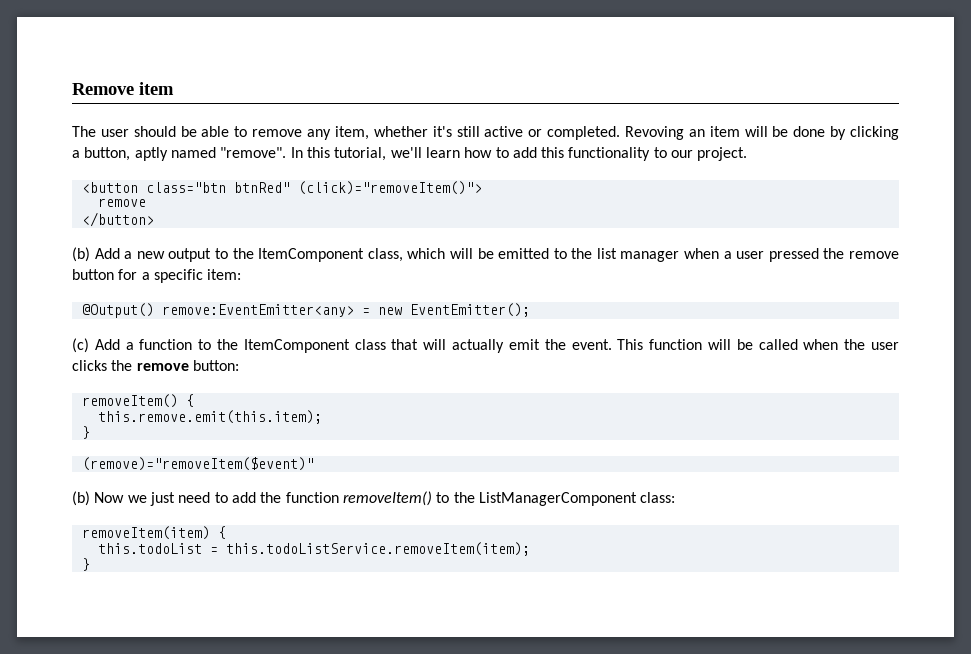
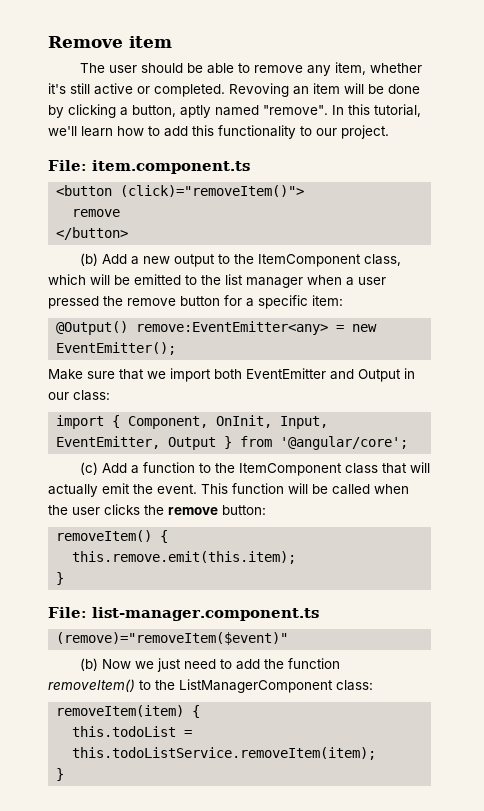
(748, 154) none -> [48,160,250,174] // File: item.component.ts
[145,182,290,193] class="btn btnRed" -> (113, 190) none
(530, 310) none -> [48,368,415,382] [48,390,110,401] [56,415,329,429] [56,436,409,450] // Make sure that we import both EventEmitter and Output in our class: // import { Component, OnInit, Input, EventEmitter, Output } from '@angular/core';
(90, 432) none -> [48,607,319,621] // File: list-manager.component.ts

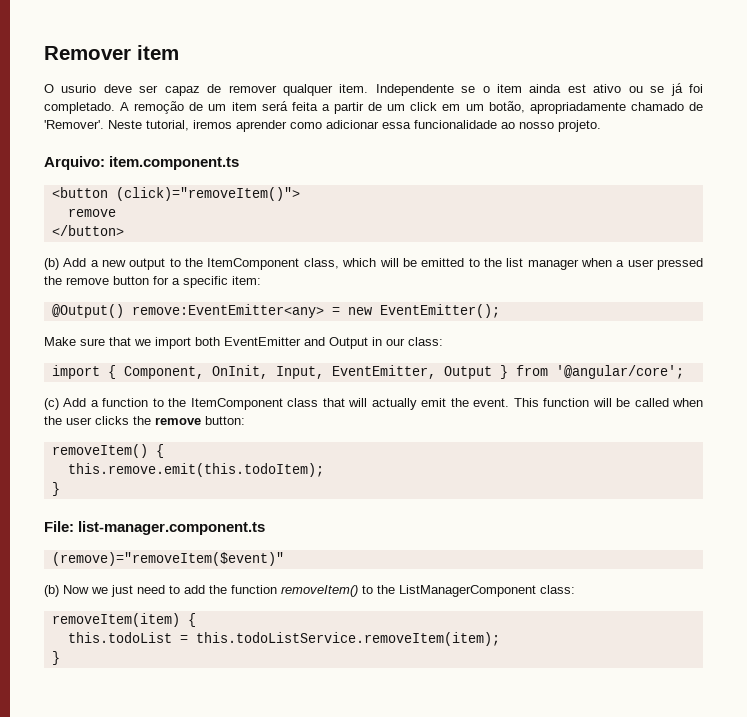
[48,36,123,48] Remove -> [44,46,131,60] Remover
[80,62,423,76] [48,83,420,97] [48,104,421,118] [48,125,389,139] [48,160,87,171] The user should be able to remove any item, whether it's still active or completed. Revoving an item will be done by clicking a button, aptly named "remove". In this tutorial, we'll learn how to add this functionality to our project. // File: -> [44,83,704,96] [44,101,703,114] [44,120,601,132] [44,156,105,170] O usurio deve ser capaz de remover qualquer item. Independente se o item ainda est ativo ou se já foi completado. A remoção de um item será feita a partir de um click em um botão, apropriadamente chamado de 'Remover'. Neste tutorial, iremos aprender como adicionar essa funcionalidade ao nosso projeto. // Arquivo:
[72,551,297,564] this.remove.emit(this.item); -> [67,463,324,477] this.remove.emit(this.todoItem);

